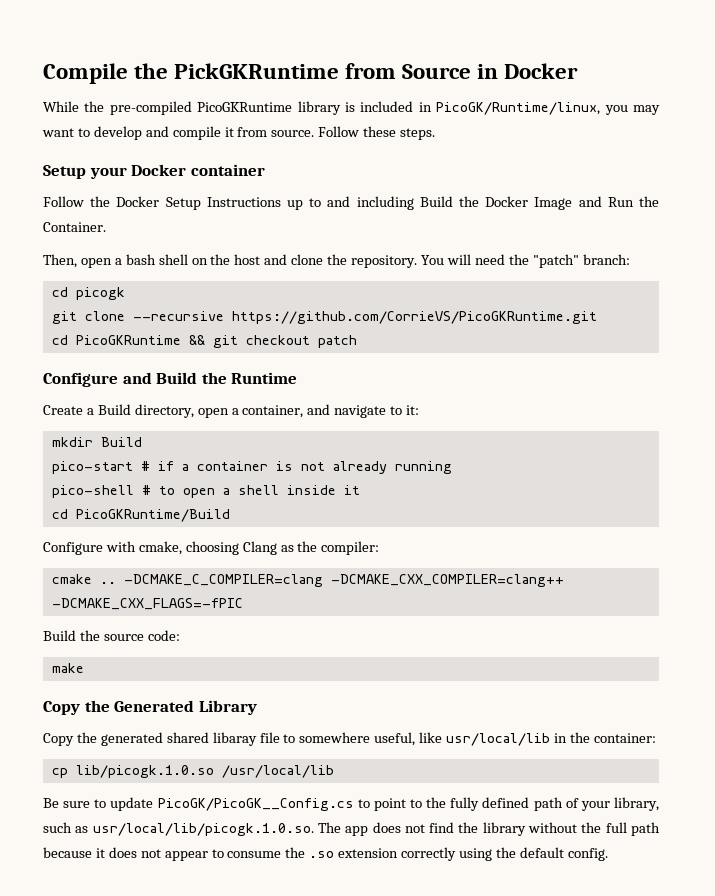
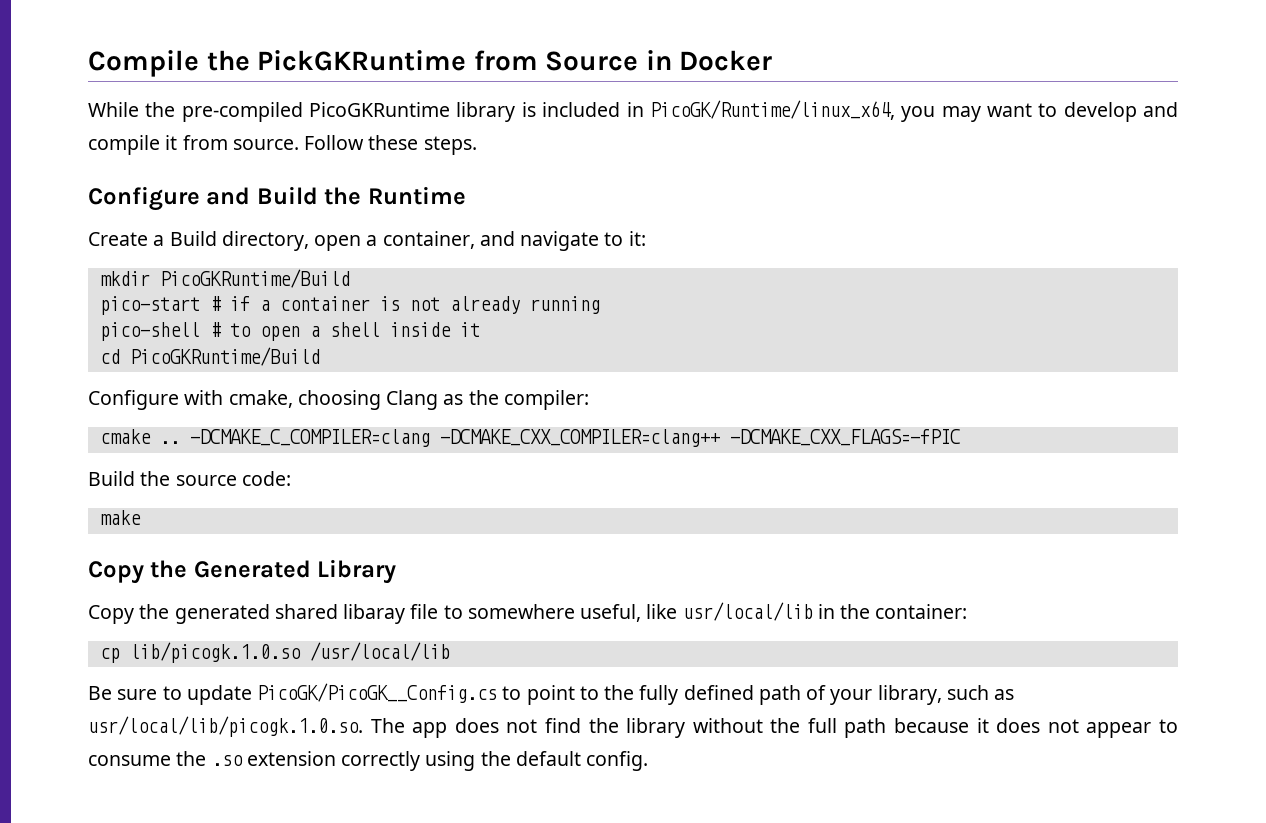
[436,102,601,115] PicoGK/Runtime/linux, -> [649,100,895,120] PicoGK/Runtime/linux_x64,
[43,164,265,179] [43,196,659,210] [43,222,106,232] [43,254,630,268] [51,287,125,300] [51,311,597,324] [51,335,357,348] // Setup your Docker container // Follow the Docker Setup Instructions up to and including Build the Docker Image and Run the Container. // Then, open a bash shell on the host and clone the repository. You will need the "patch" branch: // cd picogk // git clone --recursive https://github.com/CorrieVS/PicoGKRuntime.git // cd PicoGKRuntime && git checkout patch -> (477, 145) none
[100,437,142,447] Build -> [159,269,350,288] PicoGKRuntime/Build

